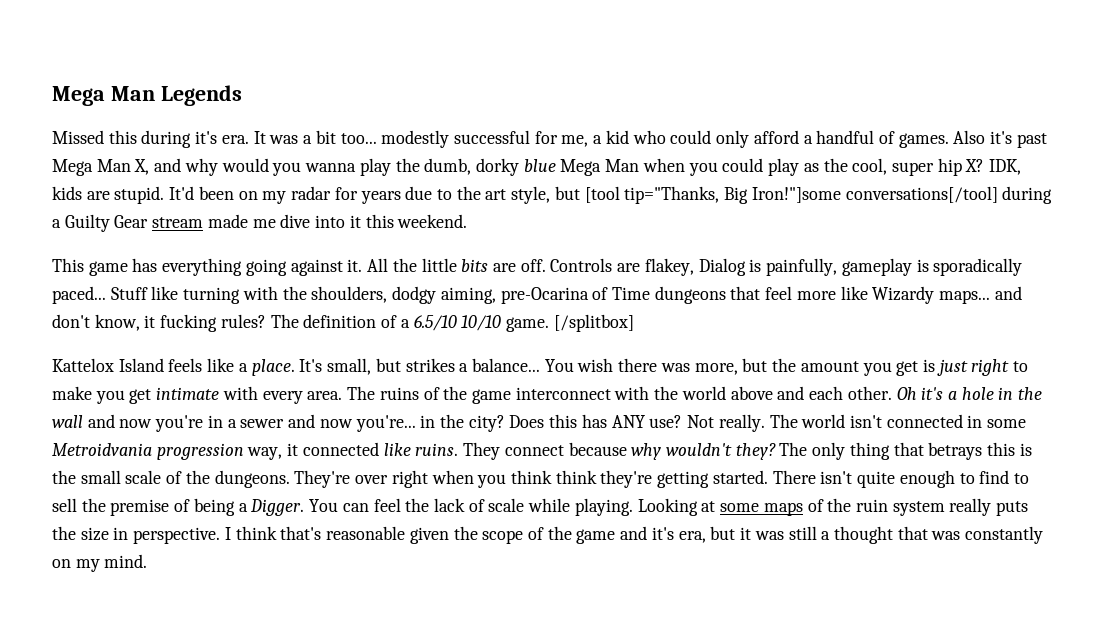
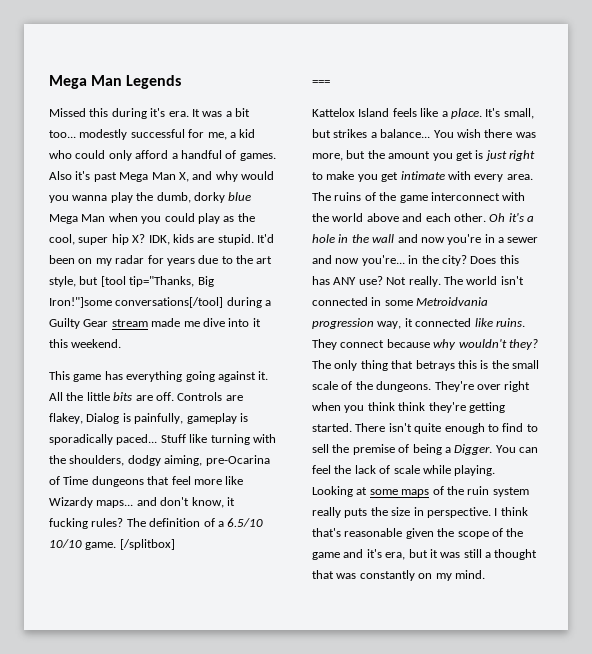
(634, 323) none -> [312,80,330,85] // ===

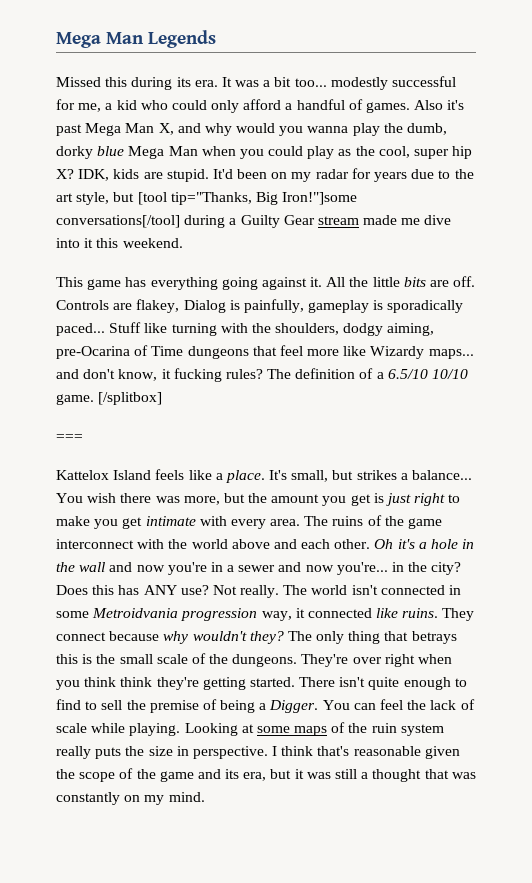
[150,108,166,117] it's -> [176,77,191,87] its
[366,549,382,558] it's -> [225,769,240,779] its

